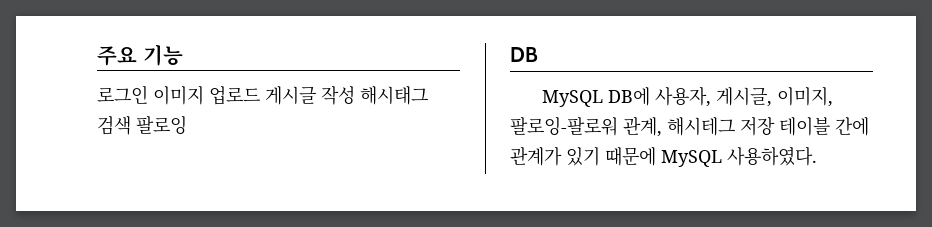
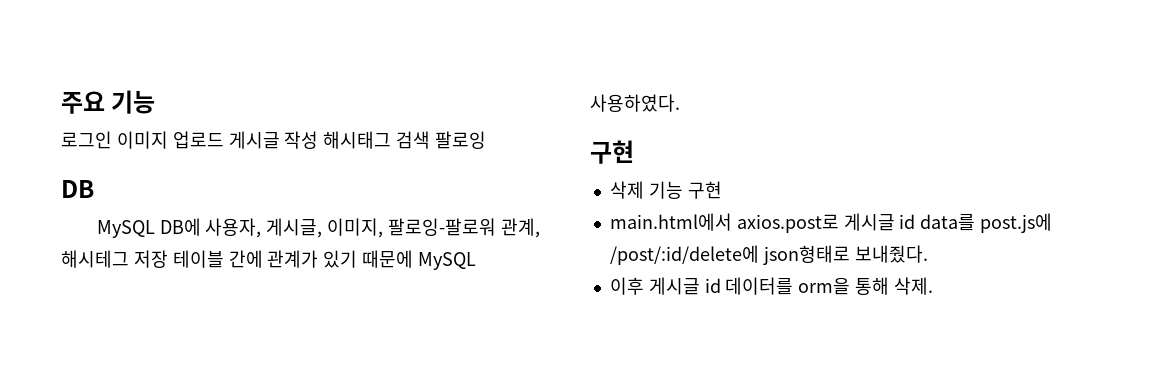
(817, 156) none -> [590,140,634,164] [609,181,722,199] [609,213,1053,233] [609,245,928,265] [609,277,933,295] // 구현 // 삭제 기능 구현 // main.html에서 axios.post로 게시글 id data를 post.js에 /post/:id/delete에 json형태로 보내줬다. // 이후 게시글 id 데이터를 orm을 통해 삭제.

